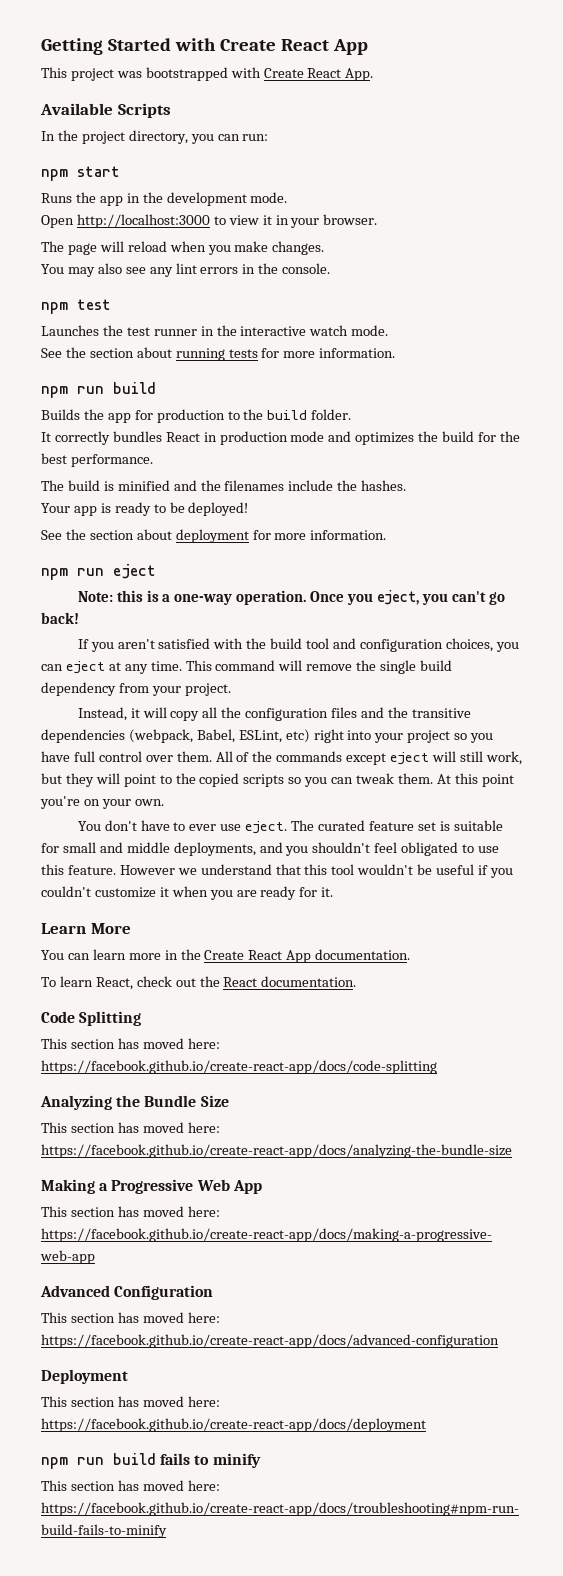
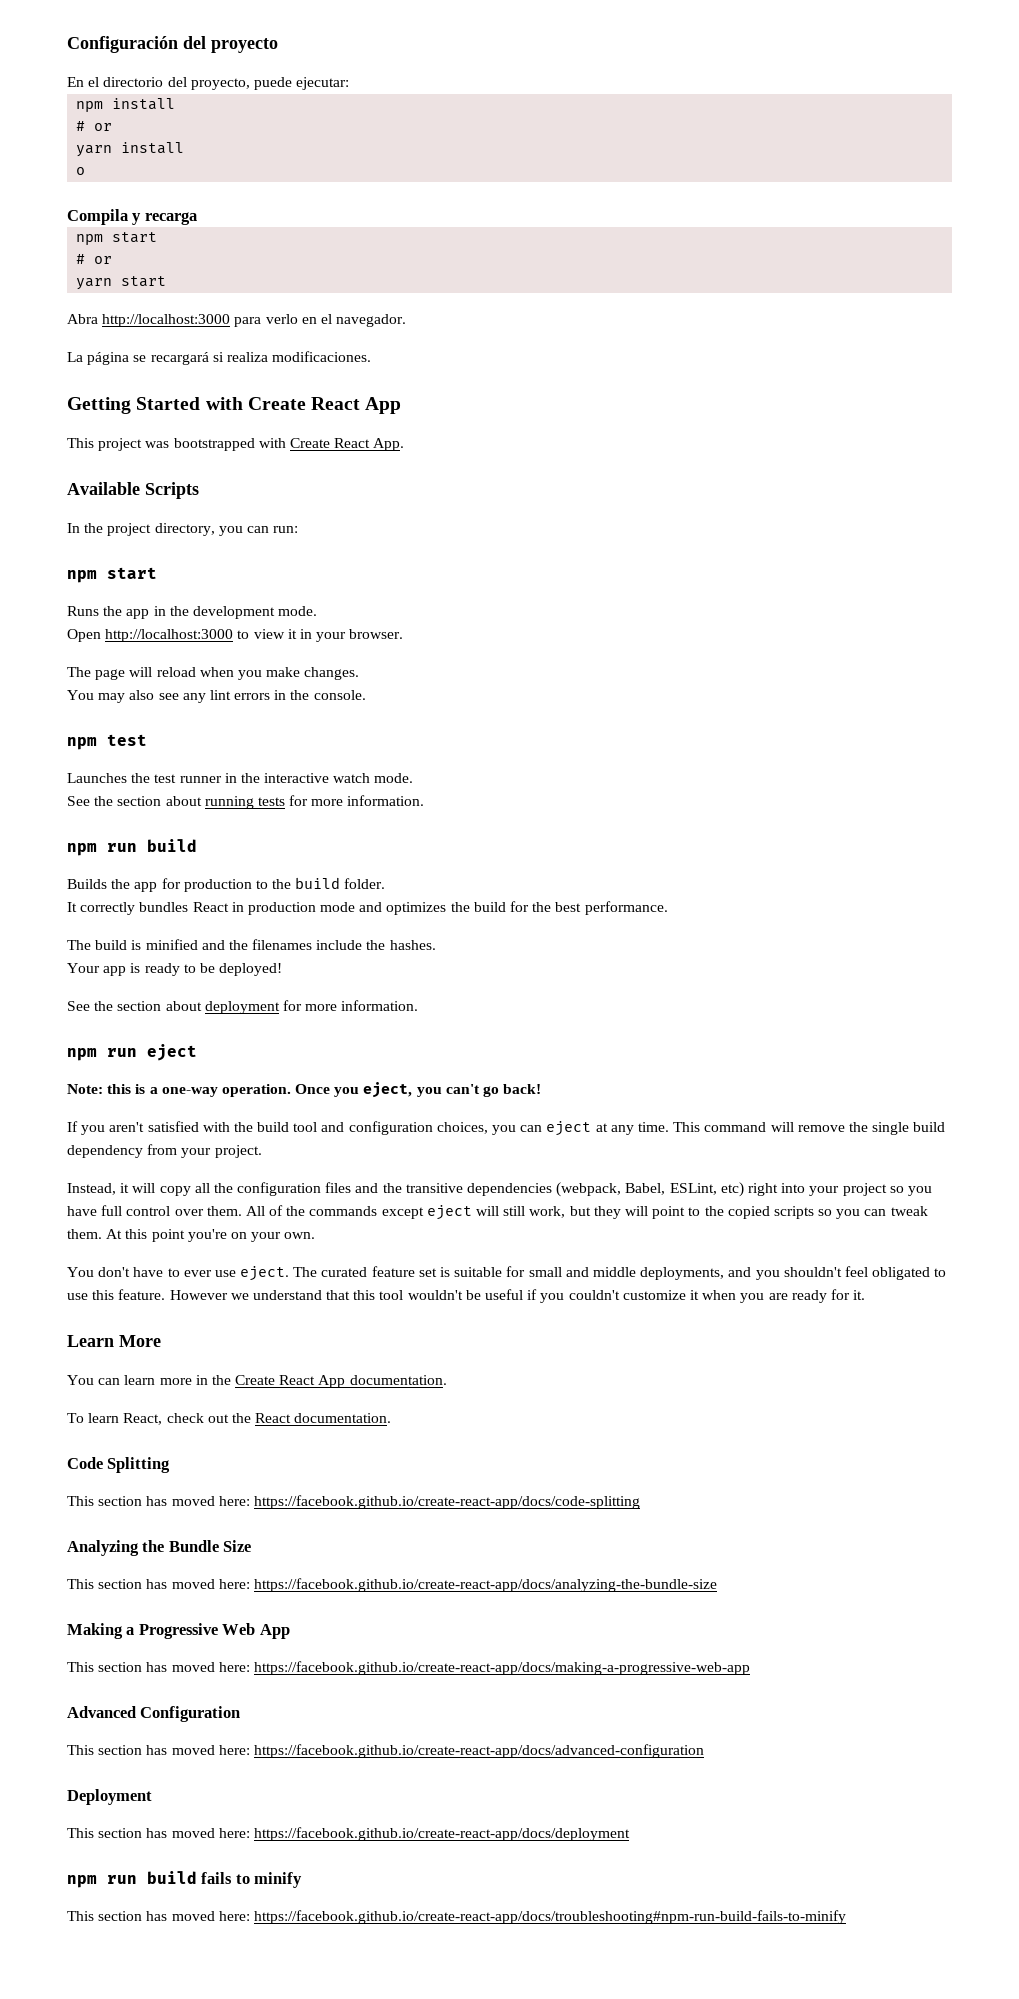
(41, 46) none -> [67,36,278,53] [67,77,350,90] [76,98,176,112] [76,121,113,131] [76,142,185,157] [76,167,86,175] [67,209,197,225] [76,232,158,245] [76,254,113,264] [76,276,167,290] [67,314,407,327] [67,351,372,365] Configuración del proyecto // En el directorio del proyecto, puede ejecutar: // npm install // # or // yarn install // o // Compila y recarga // npm start // # or // yarn start // Abra http://localhost:3000 para verlo en el navegador. // La página se recargará si realiza modificaciones. //

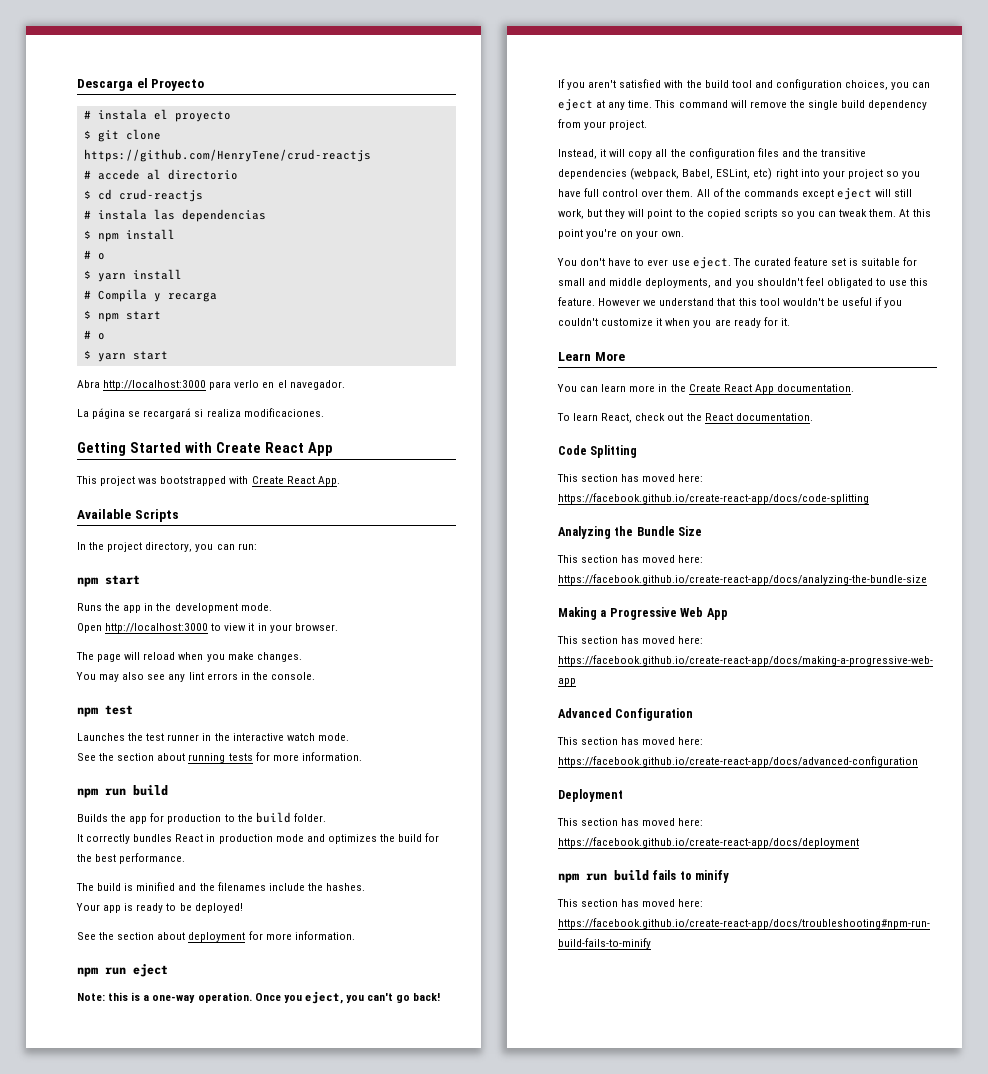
[67,36,278,53] [67,77,350,90] Configuración del proyecto // En el directorio del proyecto, puede ejecutar: // -> [77,78,205,91] [83,109,231,122] [83,129,161,142] [83,149,371,162] [83,169,238,180] [83,189,203,202] [83,209,266,222] [83,230,91,239] Descarga el Proyecto // # instala el proyecto // $ git clone https://github.com/HenryTene/crud-reactjs // # accede al directorio // $ cd crud-reactjs // # instala las dependencias // $
[94,123,113,131] or // -> [97,253,105,260] [83,270,91,279] o // $
[76,167,86,175] o // -> [83,290,91,299] #
(197, 218) none -> [83,310,91,319] $
[94,256,113,264] or // -> [97,333,105,340] [83,350,91,359] o // $

